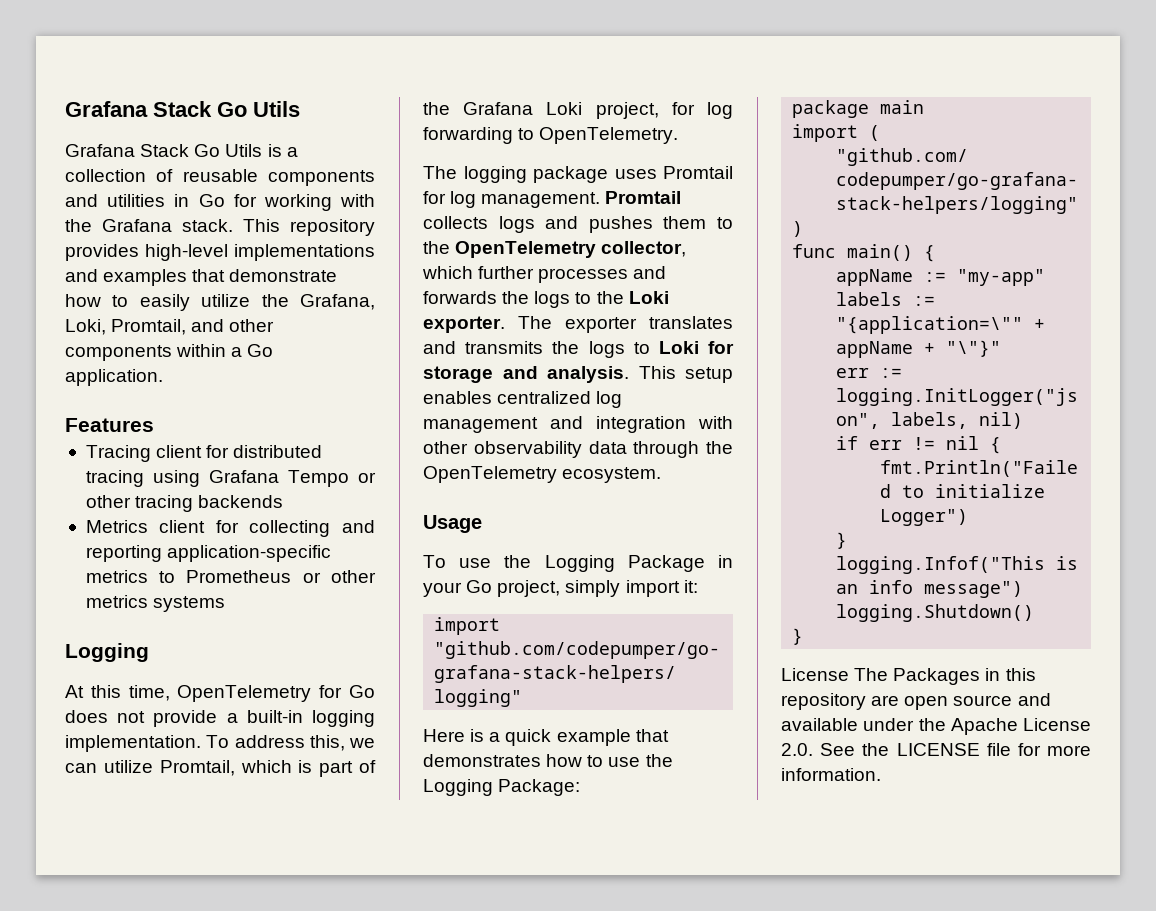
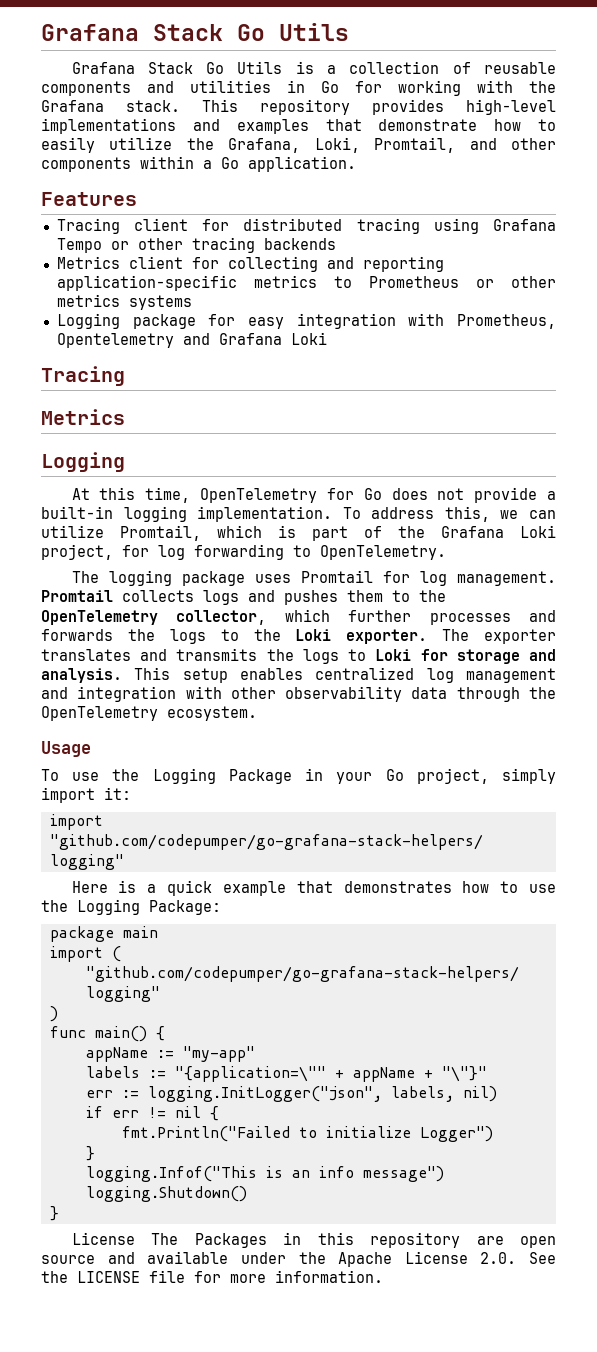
(226, 604) none -> [56,313,556,329] [56,332,327,348] [41,366,125,386] [41,409,125,425] // Logging package for easy integration with Prometheus, Opentelemetry and Grafana Loki // Tracing // Metrics

